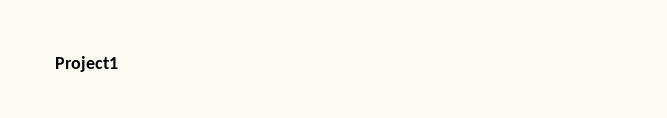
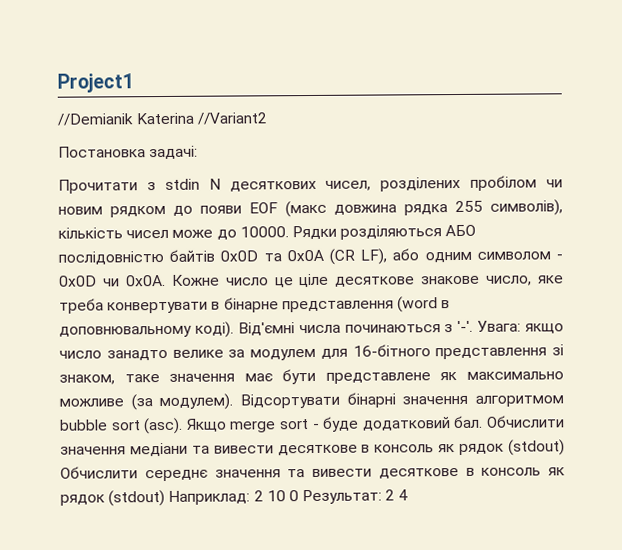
(118, 64) none -> [57,112,268,126] [58,145,199,160] [58,175,563,194] [58,199,563,218] [58,224,477,240] [58,248,563,265] [58,273,564,288] [59,296,451,314] [59,320,564,338] [59,344,564,361] [59,368,564,385] [59,392,564,411] [59,415,565,435] [60,439,566,457] [60,466,565,482] [60,489,409,507] // //Demianik Katerina //Variant2 // Постановка задачі: // Прочитати з stdin N десяткових чисел, розділених пробілом чи новим рядком до появи EOF (макс довжина рядка 255 символів), кількість чисел може до 10000. Рядки розділяються АБО послідовністю байтів 0x0D та 0x0A (CR LF), або одним символом - 0x0D чи 0x0A. Кожне число це ціле десяткове знакове число, яке треба конвертувати в бінарне представлення (word в доповнювальному коді). Від'ємні числа починаються з '-'. Увага: якщо число занадто велике за модулем для 16-бітного представлення зі знаком, таке значення має бути представлене як максимально можливе (за модулем). Відсортувати бінарні значення алгоритмом bubble sort (asc). Якщо merge sort - буде додатковий бал. Обчислити значення медіани та вивести десяткове в консоль як рядок (stdout) Обчислити середнє значення та вивести десяткове в консоль як рядок (stdout) Наприклад: 2 10 0 Результат: 2 4

